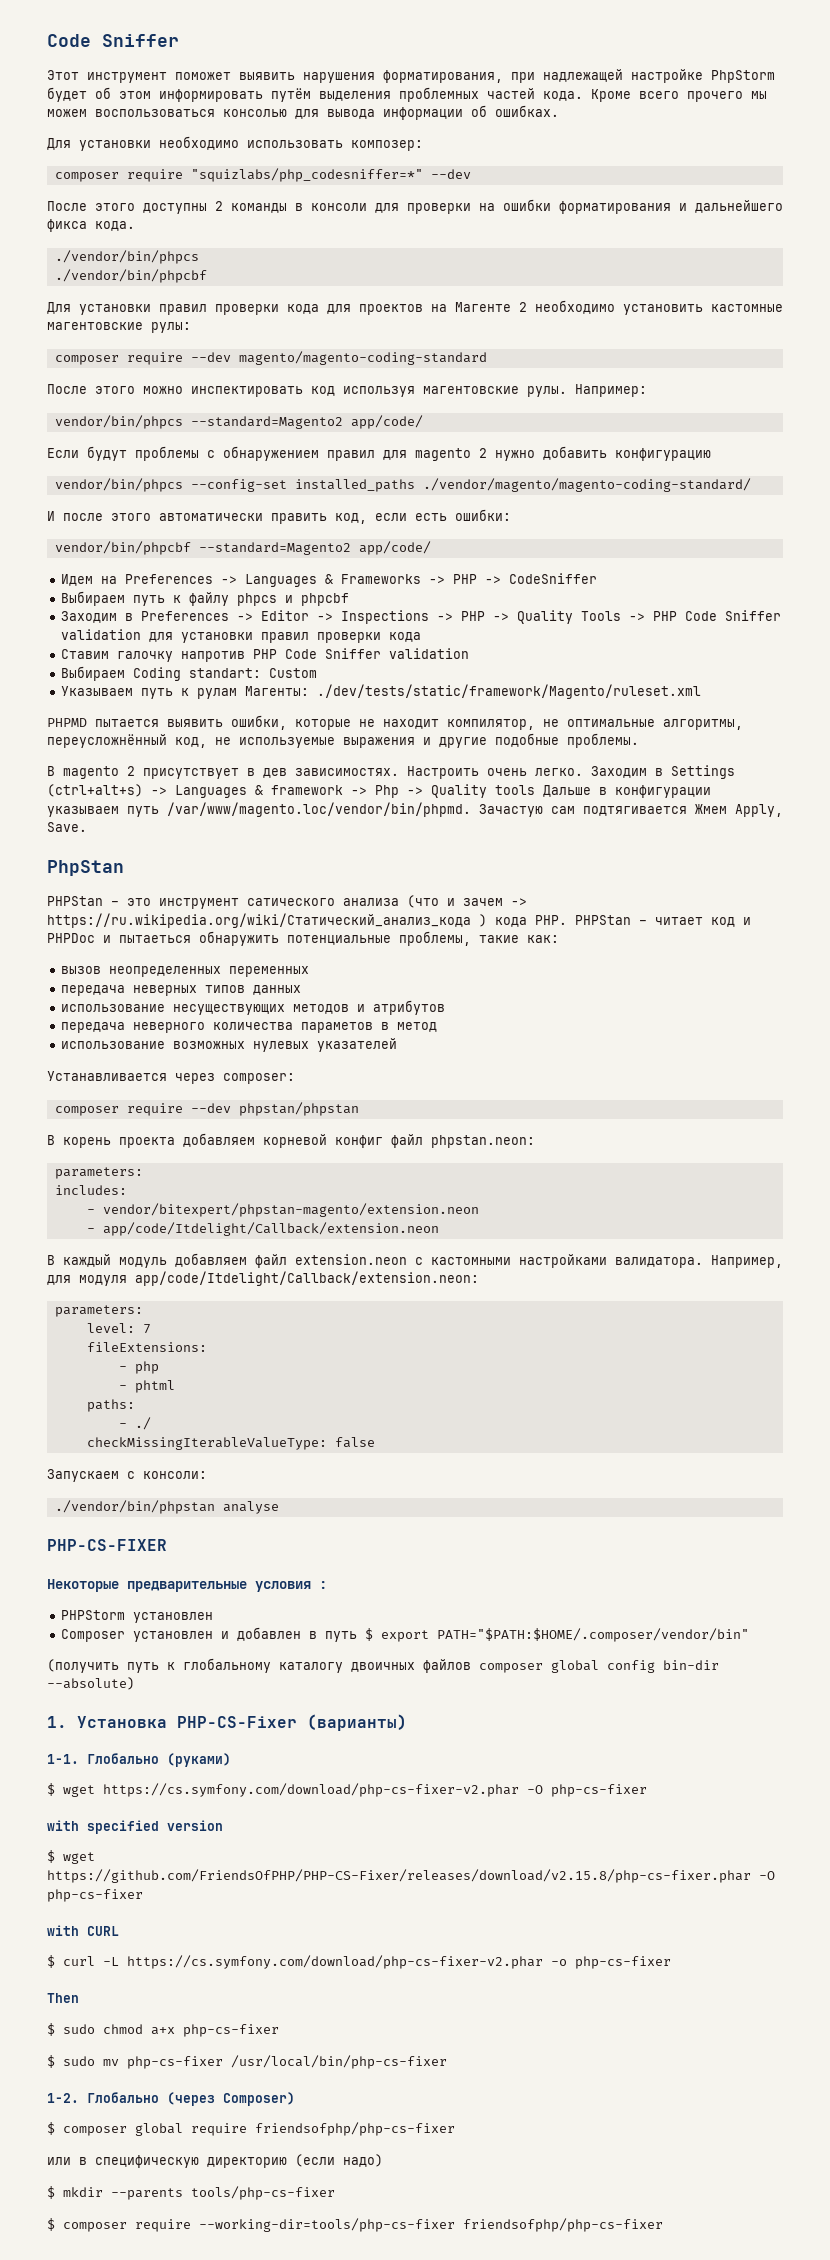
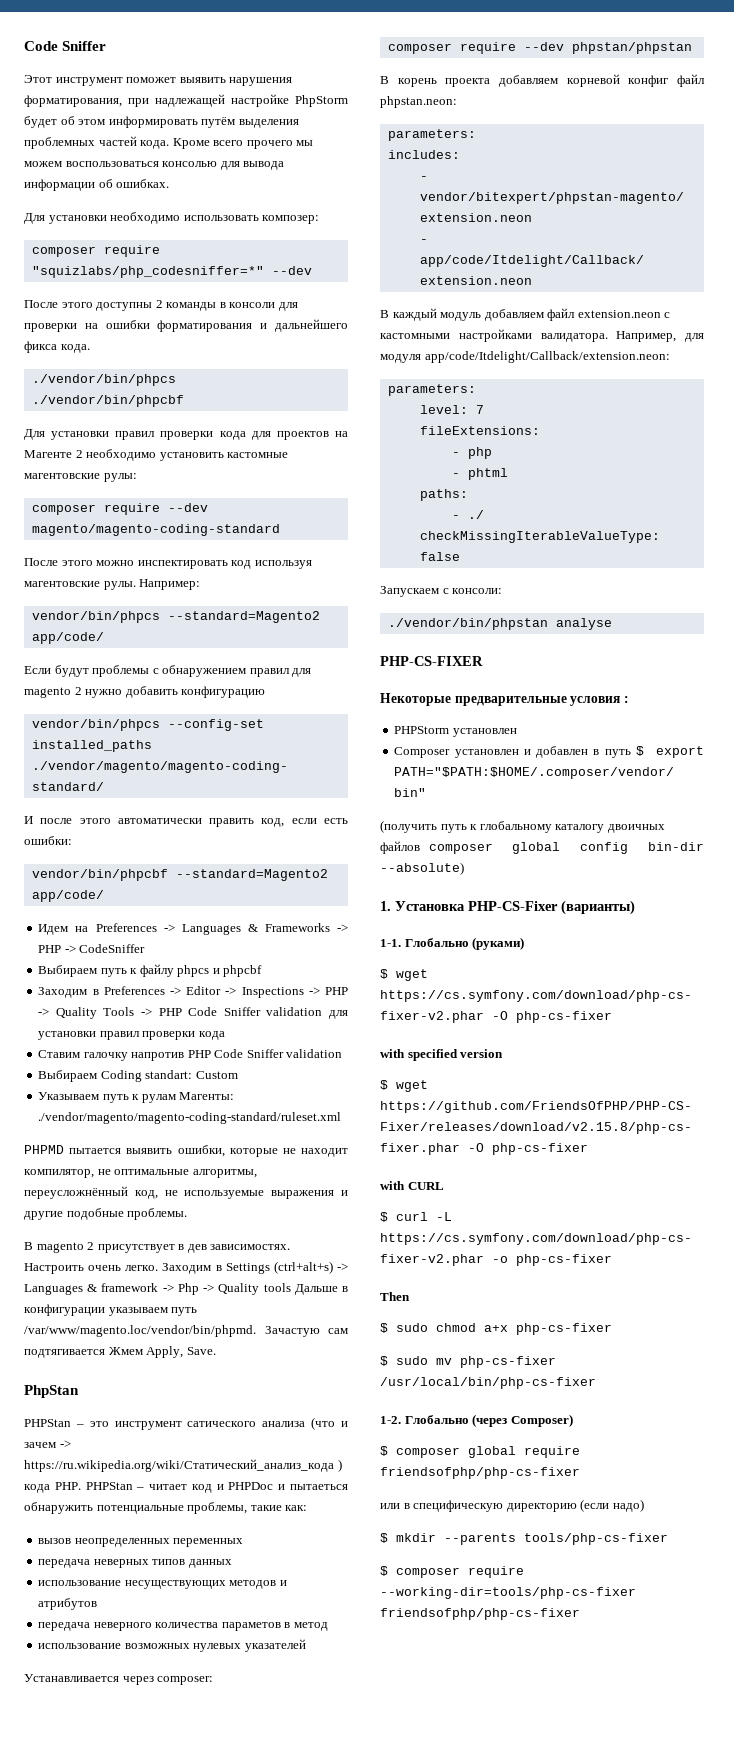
[316,684,701,699] ./dev/tests/static/framework/Magento/ruleset.xml -> [38,1112,342,1124] ./vendor/magento/magento-coding-standard/ruleset.xml

